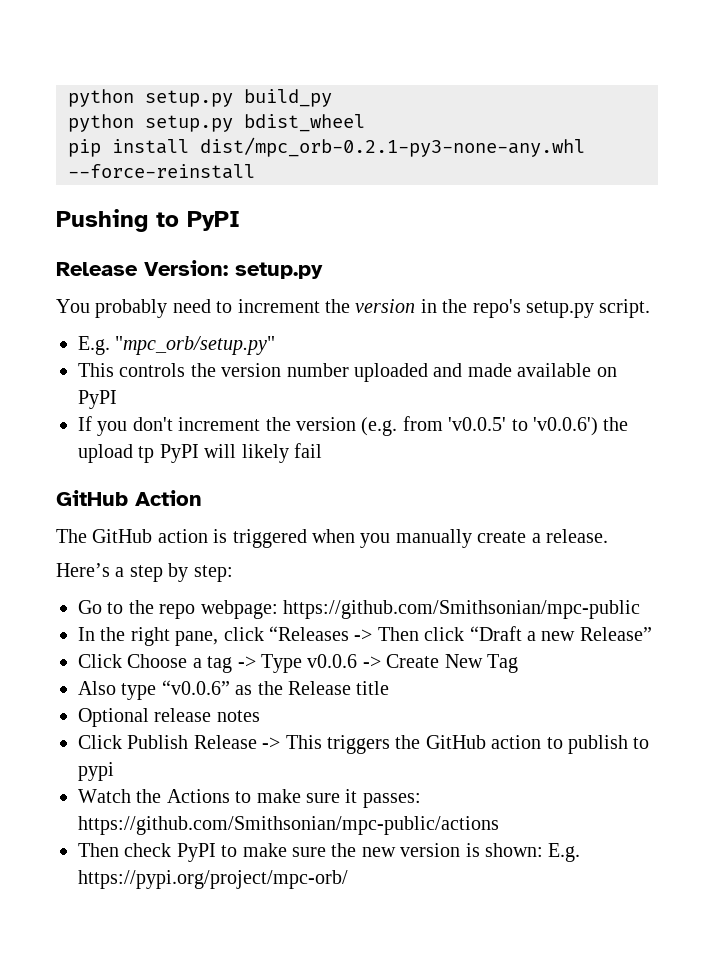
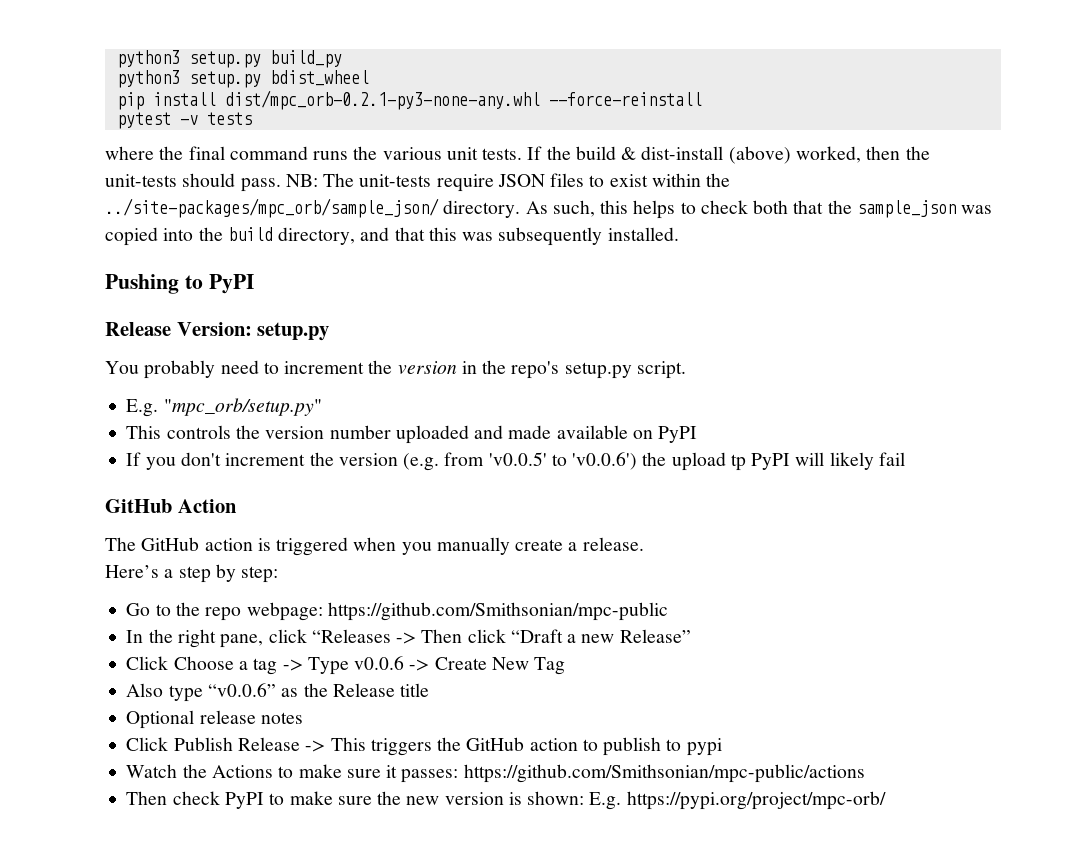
[68,89,134,107] python -> [116,50,180,68] python3
[68,114,134,132] python -> [116,70,180,88] python3
(255, 171) none -> [116,112,252,129] [105,146,930,164] [105,173,731,192] [105,198,993,219] [105,227,679,246] // pytest -v tests // where the final command runs the various unit tests. If the build & dist-install (above) worked, then the unit-tests should pass. NB: The unit-tests require JSON files to exist within the ../site-packages/mpc_orb/sample_json/ directory. As such, this helps to check both that the sample_json was copied into the build directory, and that this was subsequently installed.

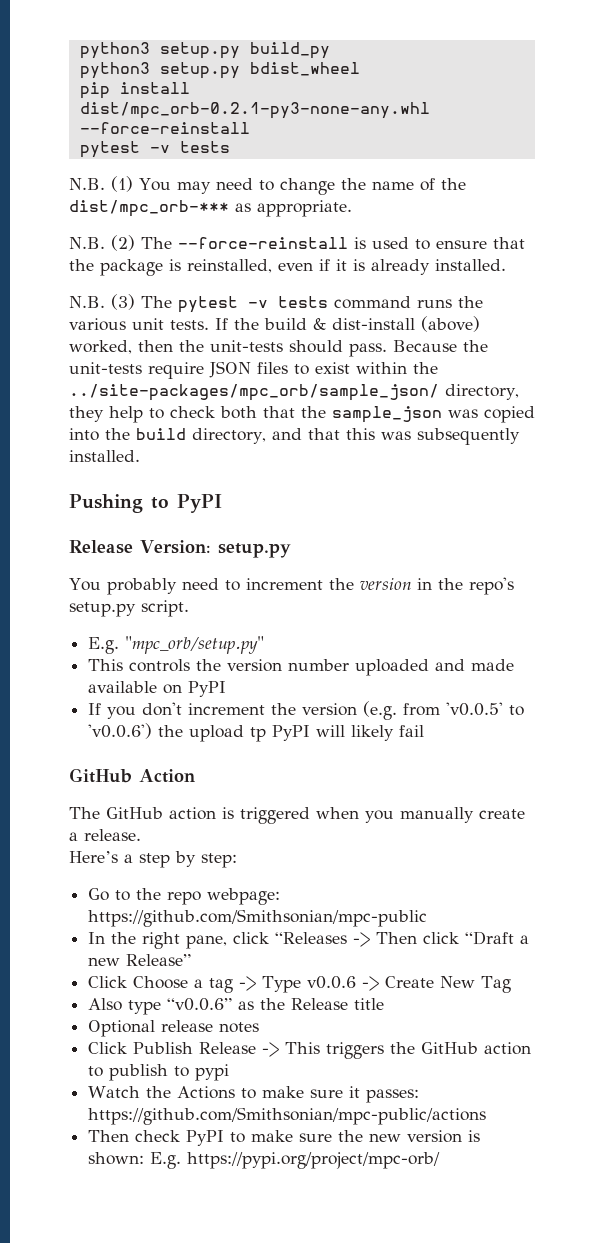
[105,146,225,160] where the final -> [69,176,466,195] [69,200,352,217] [69,235,525,251] [69,259,506,276] [69,294,328,313] N.B. (1) You may need to change the name of the dist/mpc_orb-*** as appropriate. // N.B. (2) The --force-reinstall is used to ensure that the package is reinstalled, even if it is already installed. // N.B. (3) The pytest -v tests
[285,173,355,187] NB: The -> [393,340,488,352] Because the
[443,200,676,219] directory. As such, this helps -> [445,384,519,400] [69,406,143,423] directory, they help

